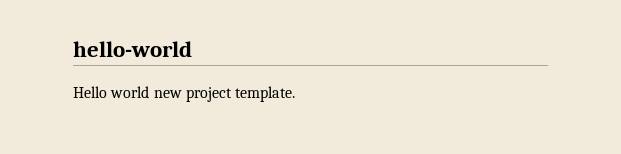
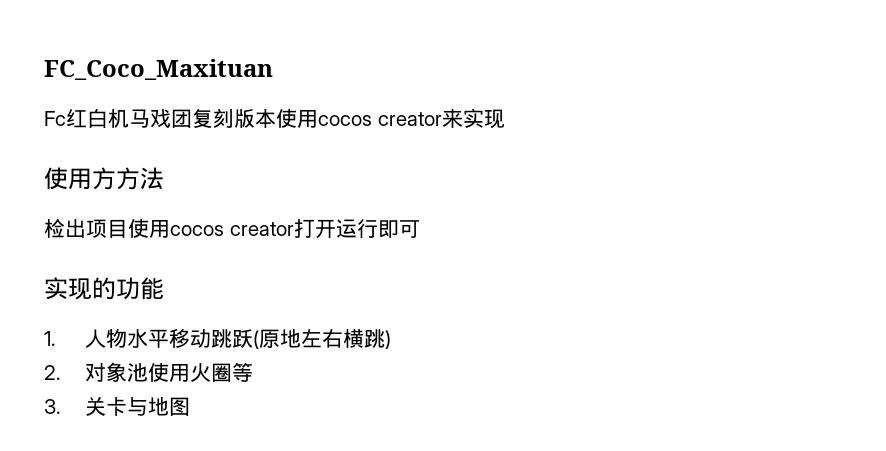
[73,41,192,57] [73,86,296,102] hello-world // Hello world new project template. -> [44,59,273,80] [44,108,505,129] [44,167,164,190] [44,218,420,239] [44,277,164,300] [44,328,391,349] [44,362,253,382] [44,396,190,416] FC_Coco_Maxituan // Fc红白机马戏团复刻版本使用cocos creator来实现 // 使用方方法 // 检出项目使用cocos creator打开运行即可 // 实现的功能 // 1.人物水平移动跳跃(原地左右横跳) // 2.对象池使用火圈等 // 3.关卡与地图

